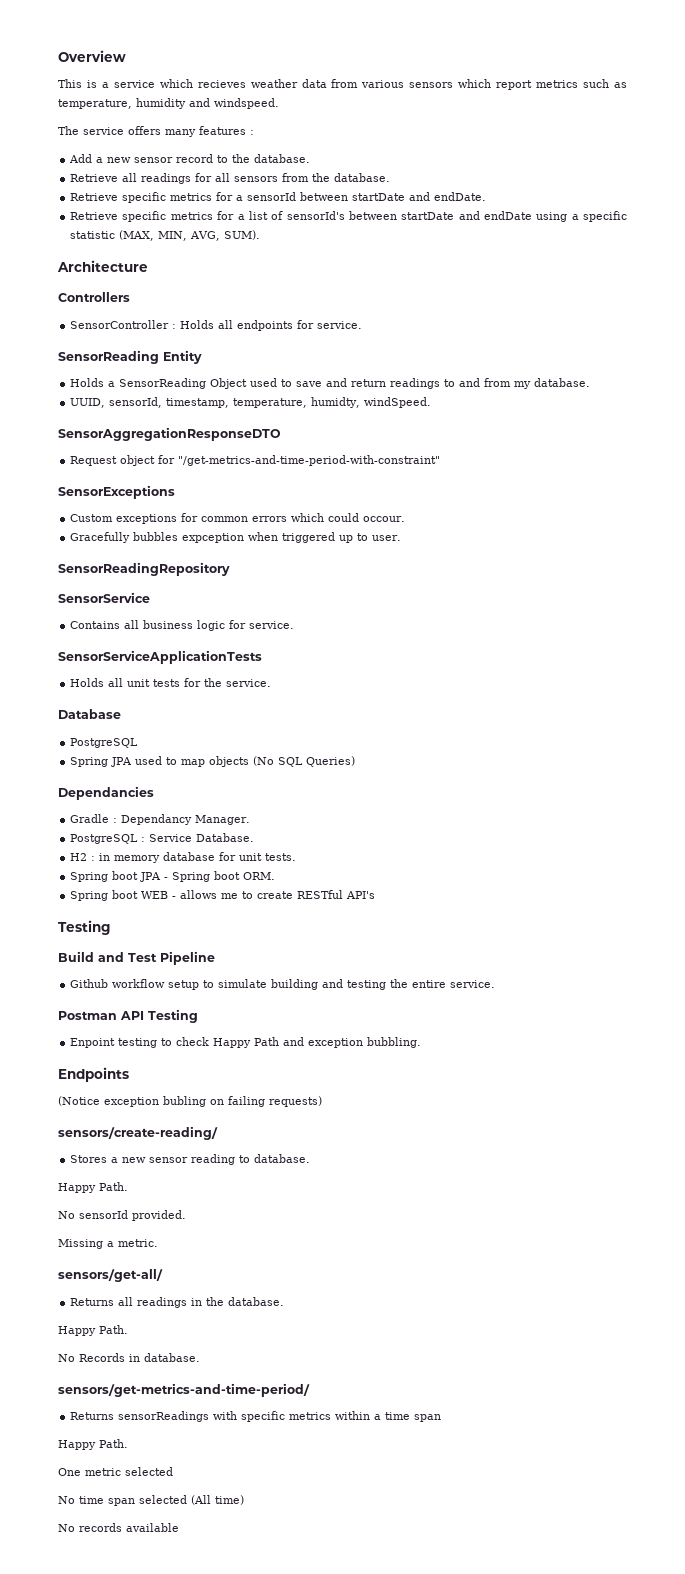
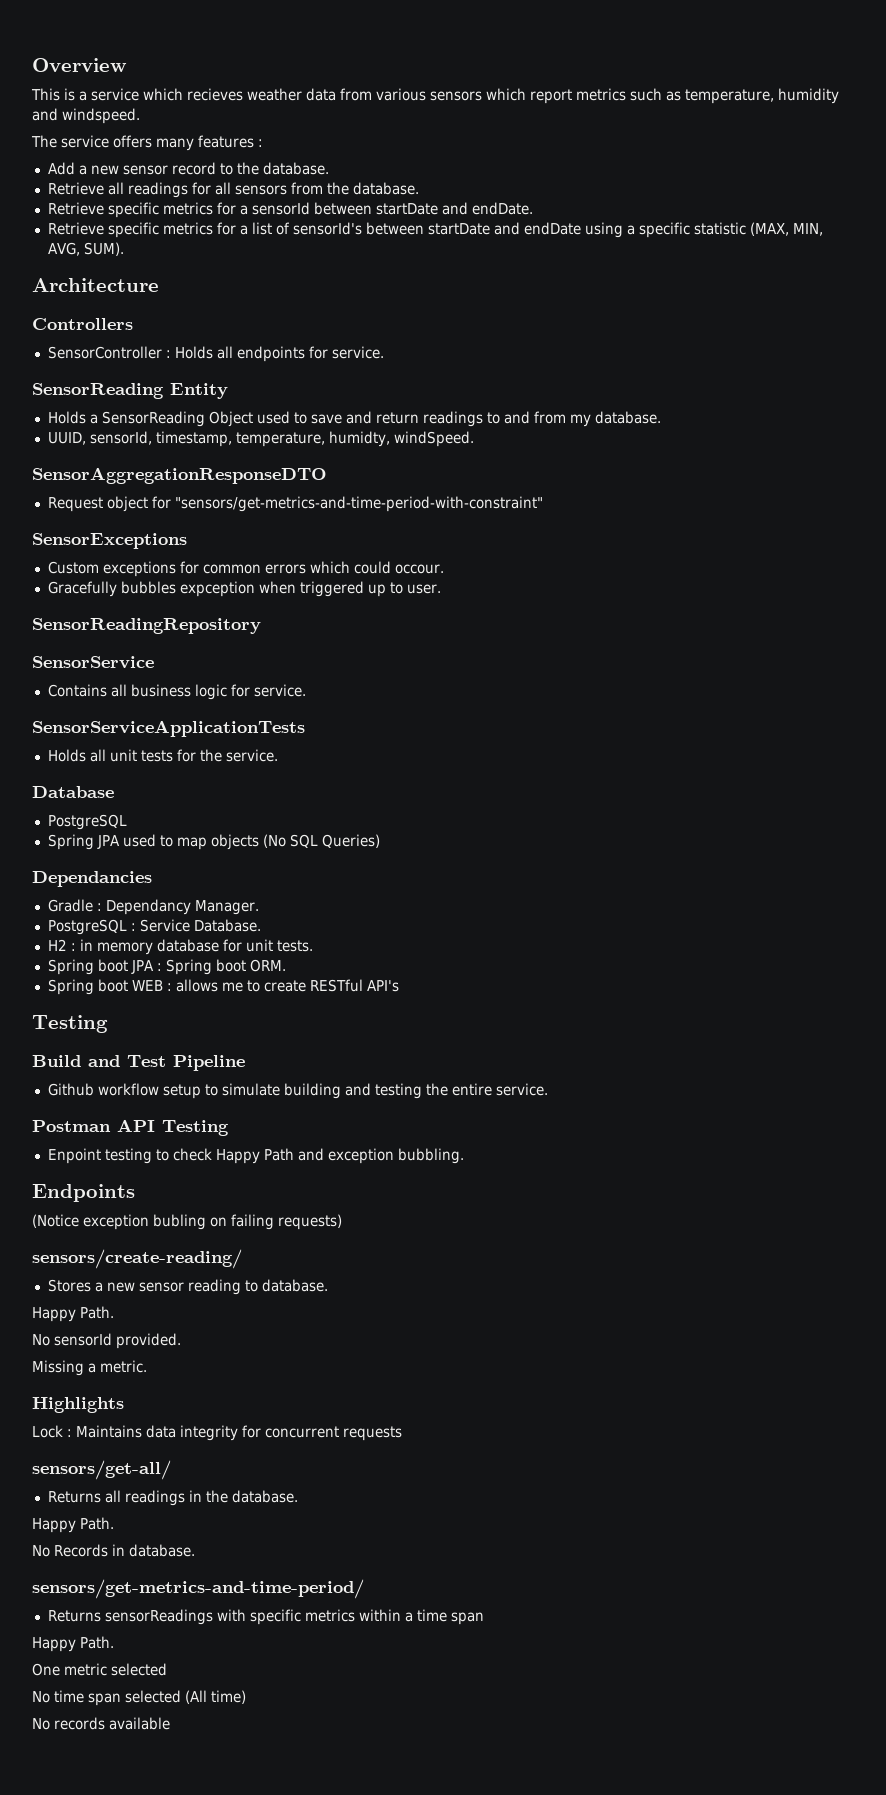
[178,455,441,466] "/get-metrics-and-time-period-with-constraint" -> [174,496,543,512] "sensors/get-metrics-and-time-period-with-constraint"
[164,877,169,880] - -> [156,963,162,971] :
[172,896,177,899] - -> [166,983,172,991] :
(158, 1243) none -> [32,1397,124,1413] [32,1425,402,1441] // Highlights // Lock : Maintains data integrity for concurrent requests

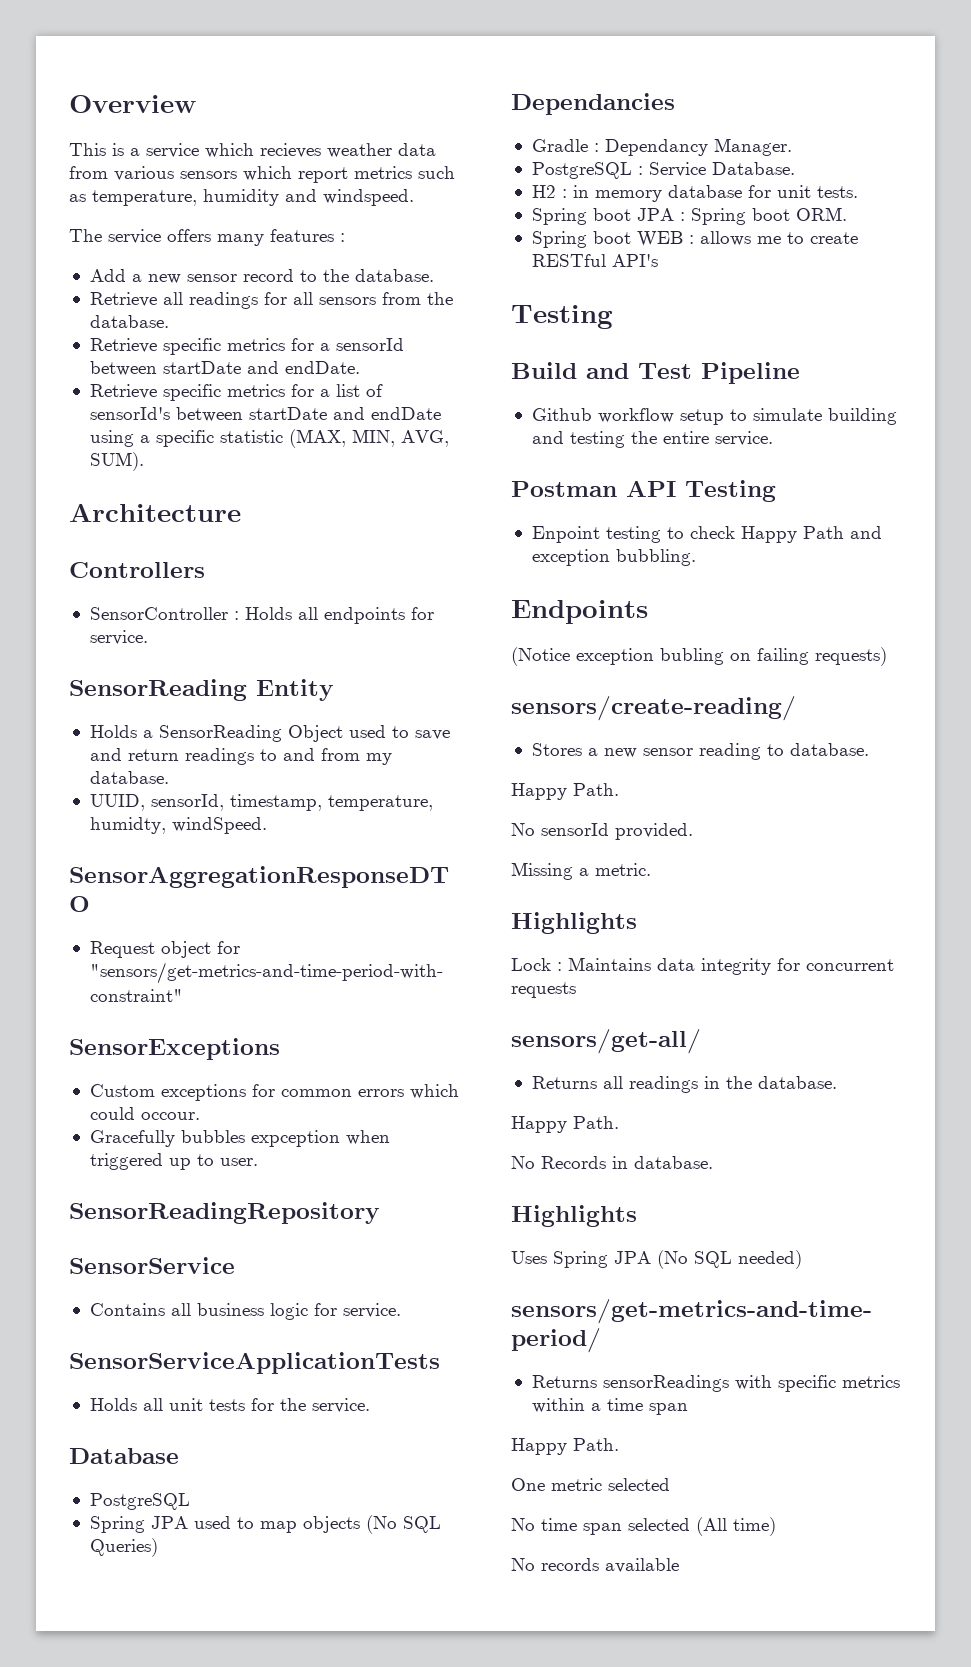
(195, 1550) none -> [511,1205,637,1227] [511,1250,802,1269] // Highlights // Uses Spring JPA (No SQL needed)

